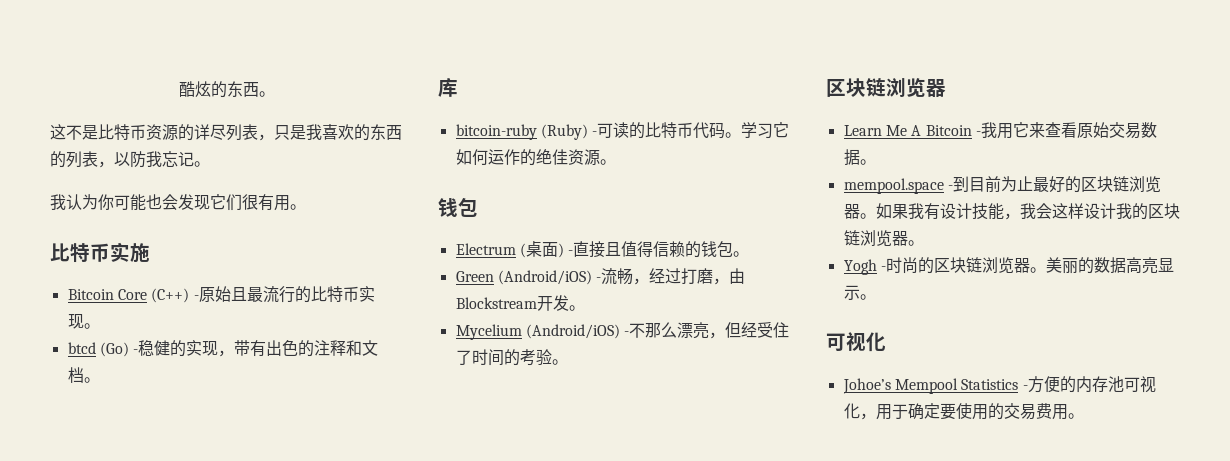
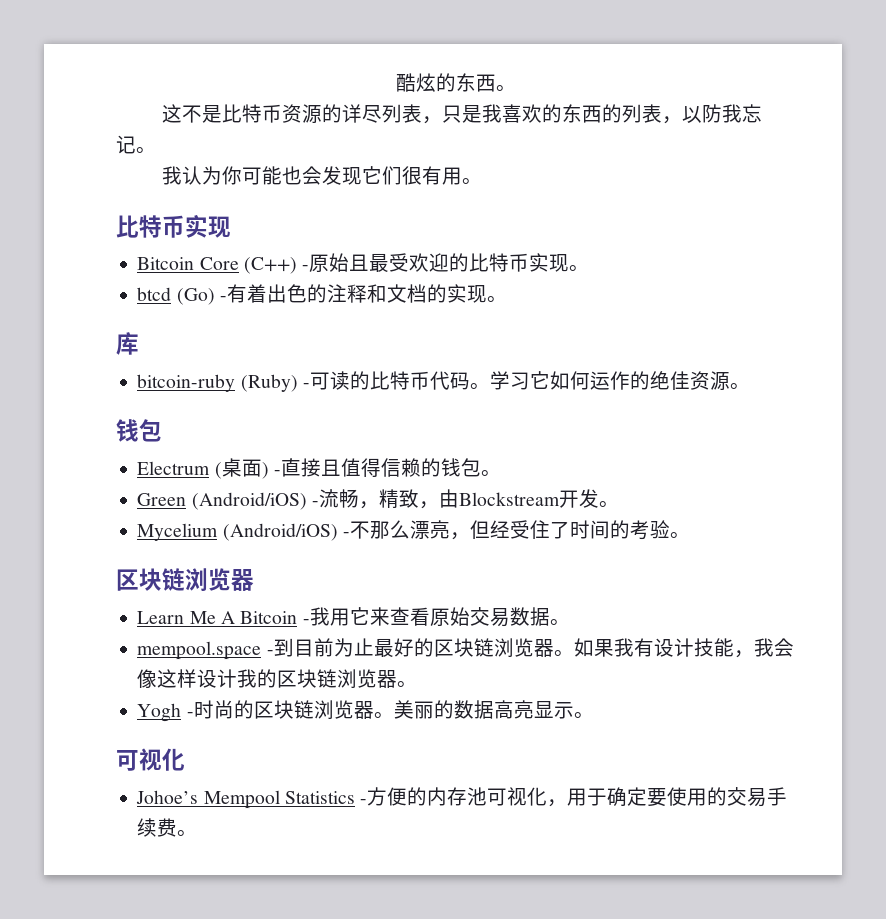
[130,243,150,262] 施 -> [208,216,231,238] 现
[262,286,295,303] 流行 -> [389,253,450,272] 受欢迎
[138,340,267,357] 稳健的实现，带有 -> [226,284,267,303] 有着
(84, 375) none -> [426,284,487,303] 的实现
[649,268,714,284] 经过打磨 -> [378,489,419,508] 精致
(1052, 211) none -> [137,669,158,688] 像
[1035,403,1068,420] 费用 -> [767,787,788,806] [137,818,178,837] 手续费

